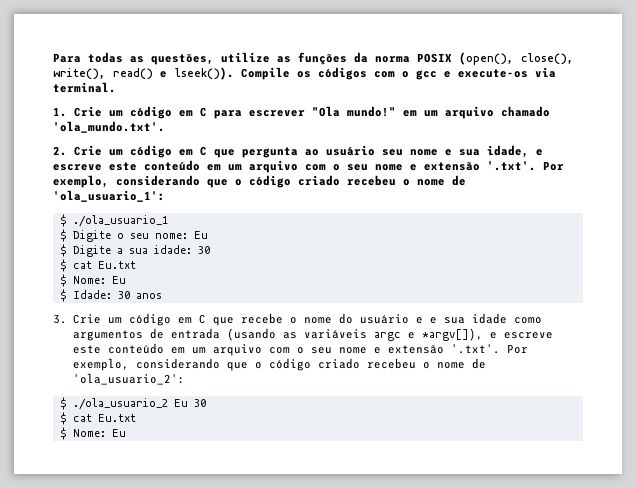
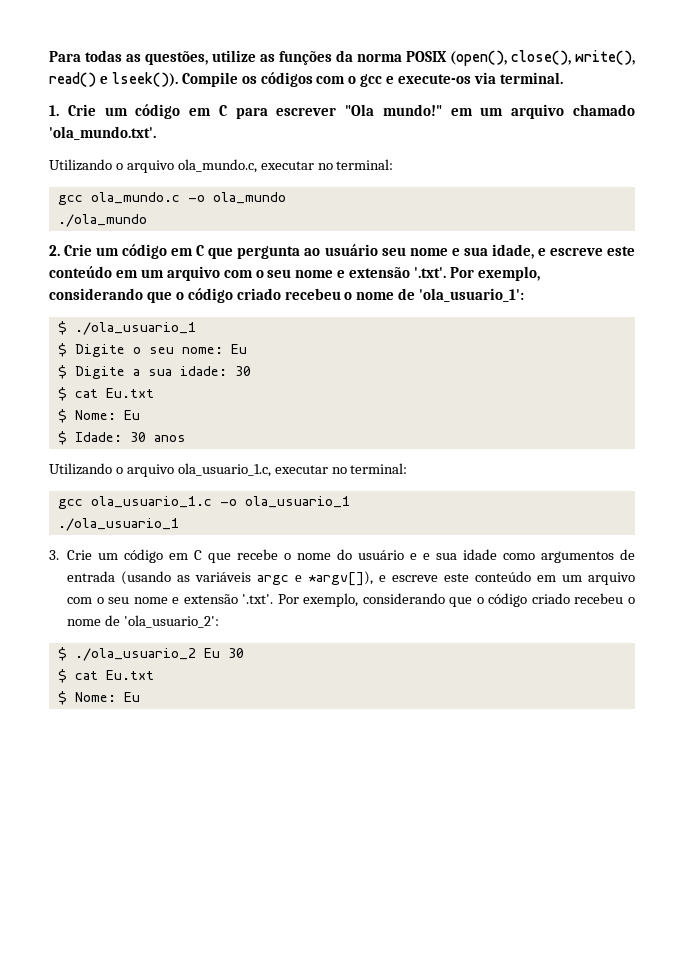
(165, 127) none -> [49,159,394,173] [57,192,286,205] [57,214,147,227] // Utilizando o arquivo ola_mundo.c, executar no terminal: // gcc ola_mundo.c -o ola_mundo // ./ola_mundo
(162, 296) none -> [49,463,408,477] [57,496,350,509] [57,518,179,531] // Utilizando o arquivo ola_usuario_1.c, executar no terminal: // gcc ola_usuario_1.c -o ola_usuario_1 // ./ola_usuario_1

